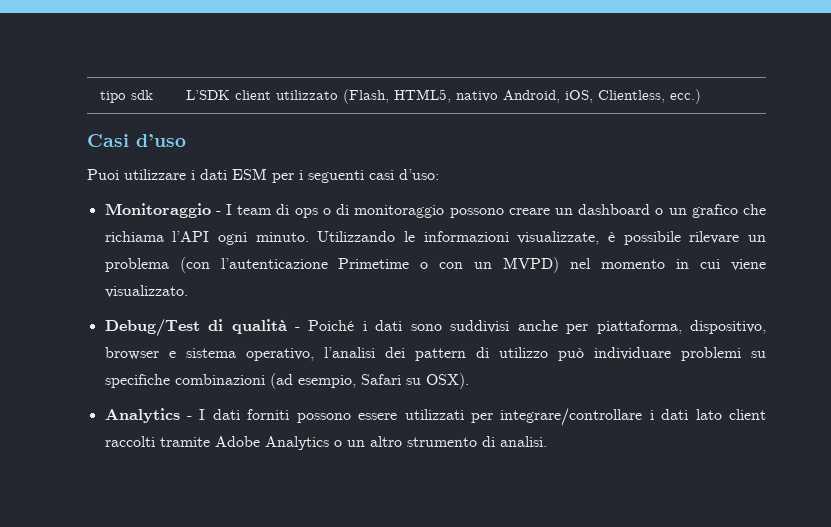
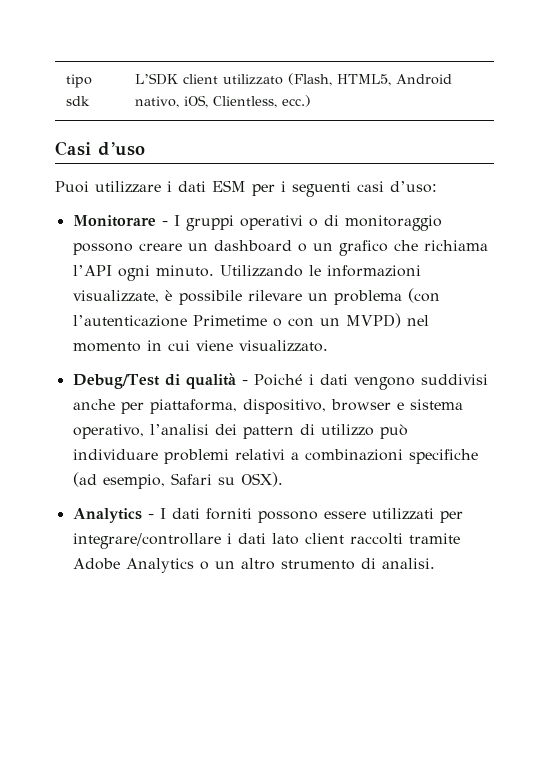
[455,90,560,103] nativo Android, -> [396,74,453,85] [135,96,180,108] Android nativo,
[104,203,318,218] Monitoraggio - I team di ops -> [72,215,303,231] Monitorare - I gruppi operativi
[410,324,442,331] sono -> [353,377,415,390] vengono
[750,351,766,358] [104,374,265,388] su specifiche combinazioni -> [234,449,478,464] relativi a combinazioni specifiche

